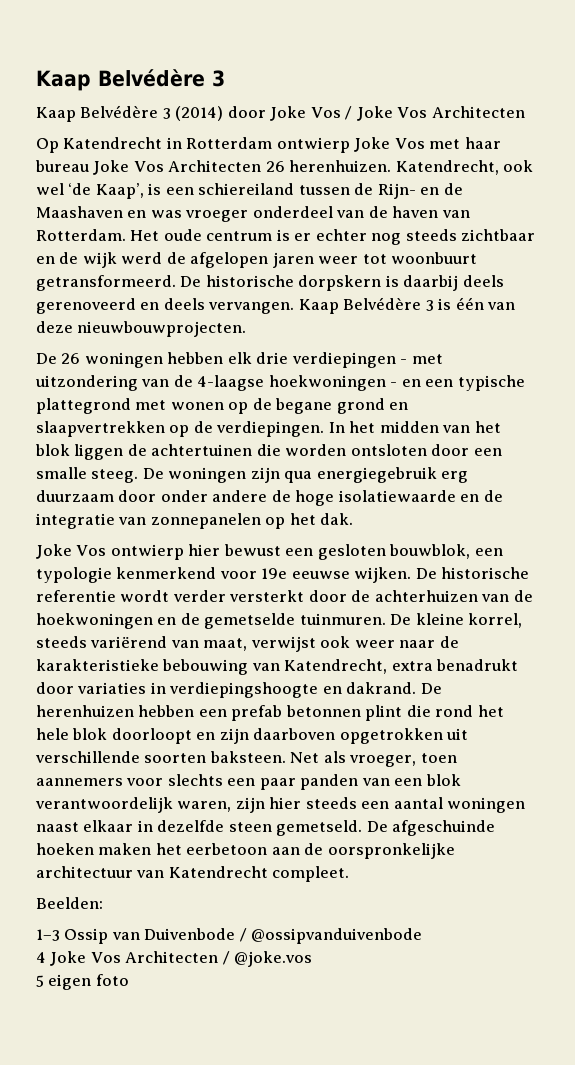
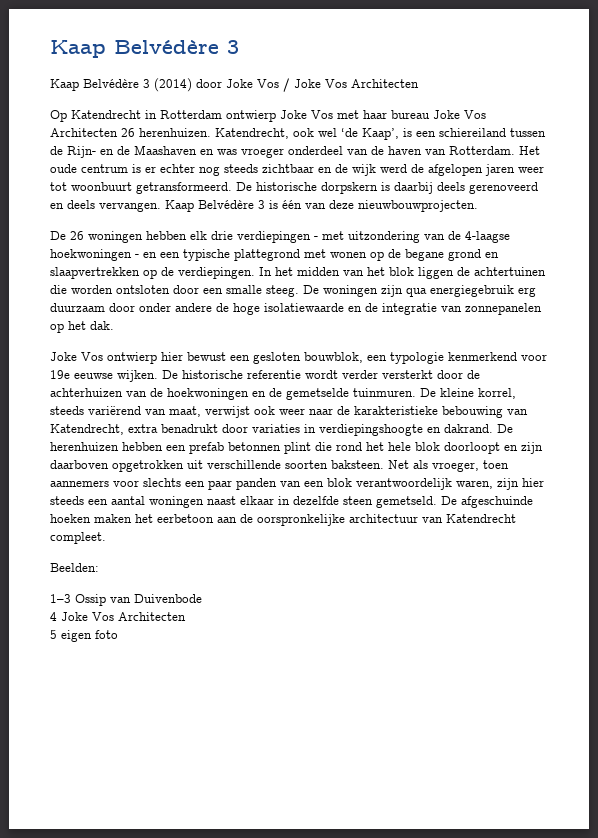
[239,928,423,944] / @ossipvanduivenbode -> (202, 598) none
[222,951,313,967] / @joke.vos -> (186, 616) none

